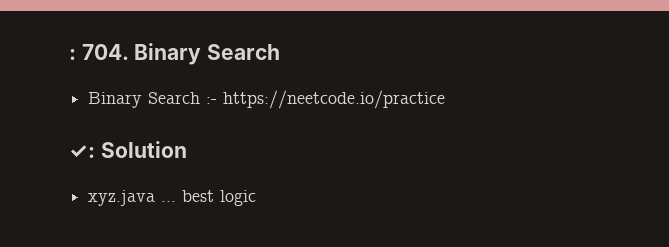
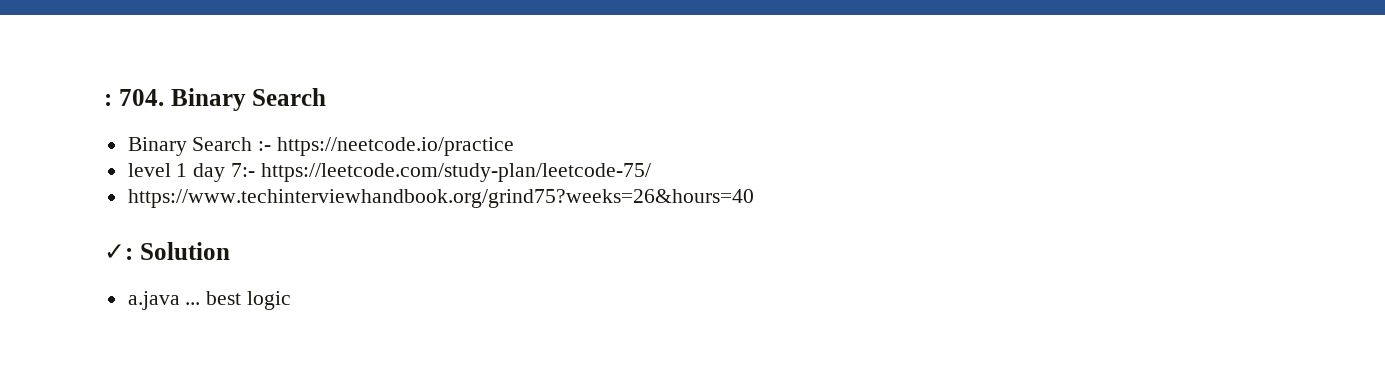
(446, 99) none -> [127,163,651,182] [127,189,754,208] // level 1 day 7:- https://leetcode.com/study-plan/leetcode-75/ // https://www.techinterviewhandbook.org/grind75?weeks=26&hours=40
[88,190,156,206] xyz.java -> [127,291,180,310] a.java

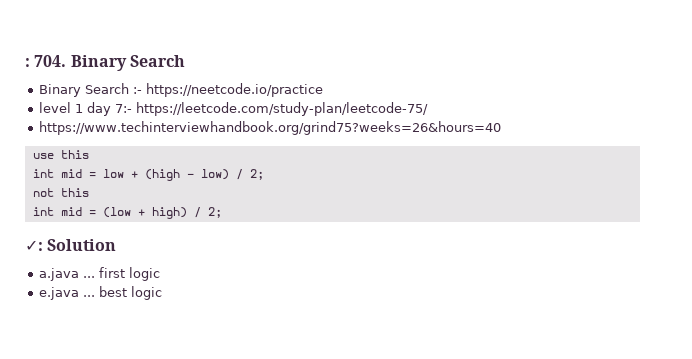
(754, 198) none -> [32,150,89,159] [32,169,264,181] [32,188,89,197] [32,207,222,219] // use this // int mid = low + (high - low) / 2; // not this // int mid = (low + high) / 2;
(201, 303) none -> [98,267,160,281] [38,287,95,300] first logic // e.java ...

